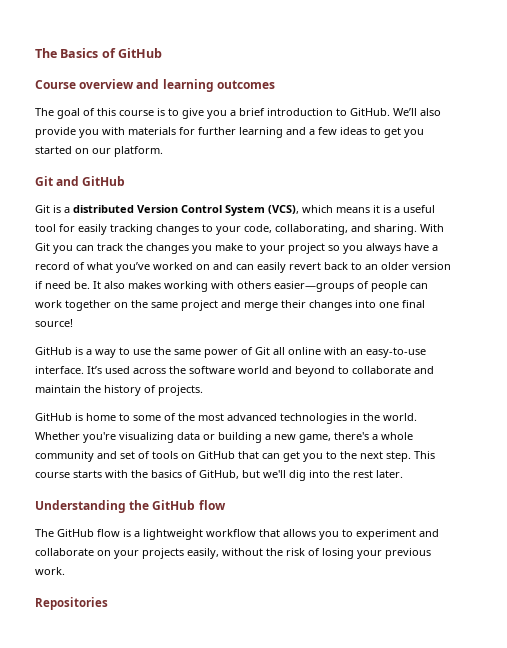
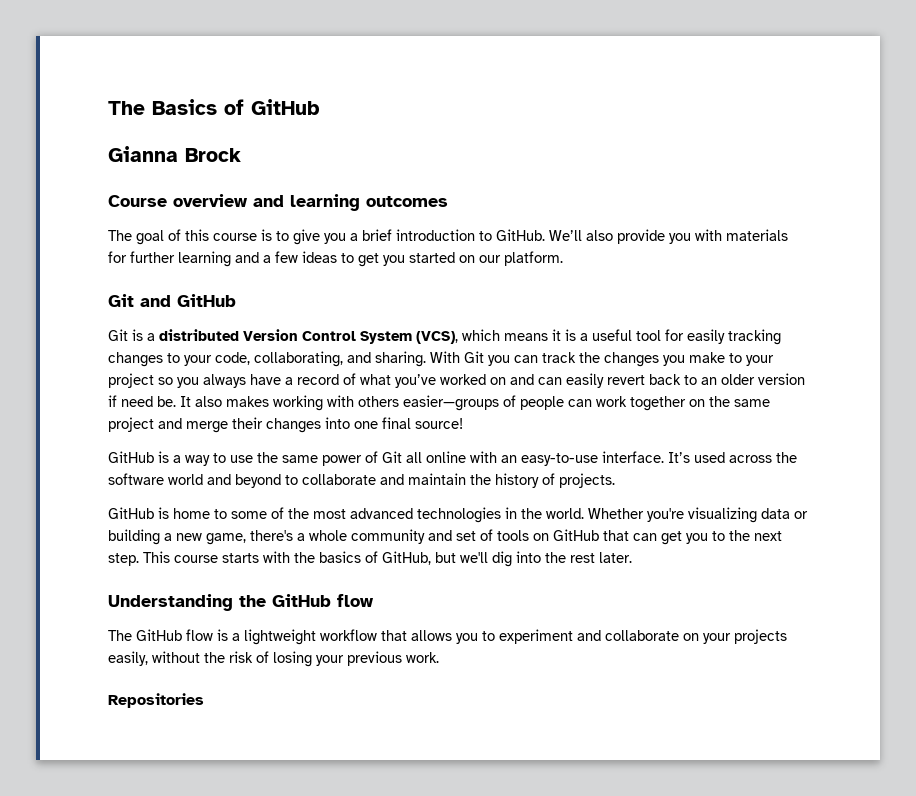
(163, 53) none -> [108,146,241,162] // Gianna Brock

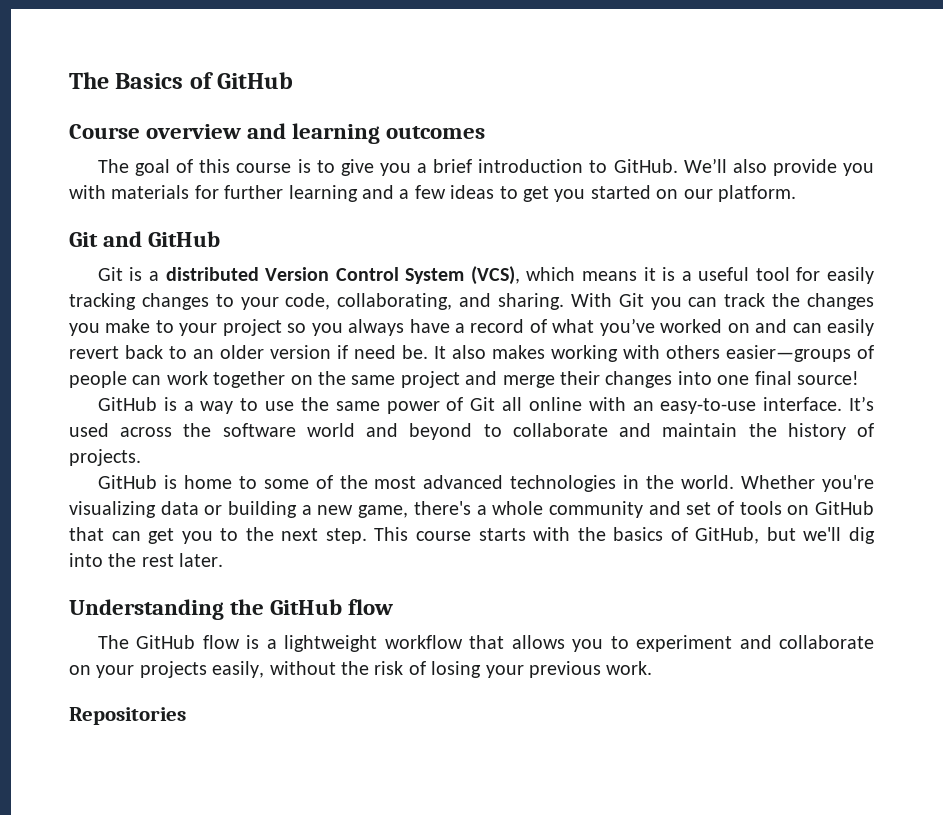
[108,146,241,162] // Gianna Brock -> (294, 80) none

